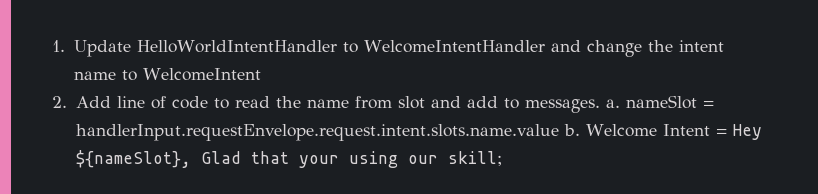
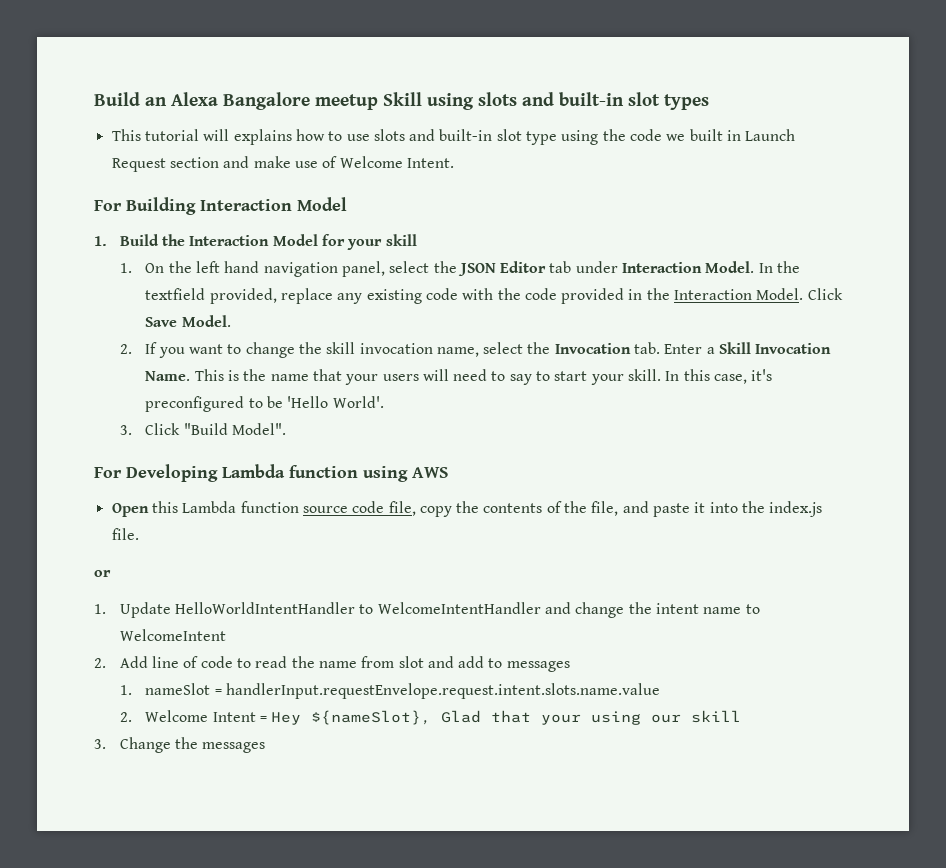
(52, 46) none -> [94,92,709,110] [111,129,796,145] [111,156,454,172] [94,197,347,215] [94,234,417,250] [119,261,801,277] [145,288,843,304] [145,315,231,327] [119,342,832,358] [145,369,773,385] [145,396,384,412] [119,423,286,435] [94,464,448,482] [111,501,823,517] [111,528,139,540] [94,570,111,577] Build an Alexa Bangalore meetup Skill using slots and built-in slot types // This tutorial will explains how to use slots and built-in slot type using the code we built in Launch Request section and make use of Welcome Intent. // For Building Interaction Model // 1. Build the Interaction Model for your skill // 1. On the left hand navigation panel, select the JSON Editor tab under Interaction Model. In the textfield provided, replace any existing code with the code provided in the Interaction Model. Click Save Model. // 2. If you want to change the skill invocation name, select the Invocation tab. Enter a Skill Invocation Name. This is the name that your users will need to say to start your skill. In this case, it's preconfigured to be 'Hello World'. // 3. Click "Build Model". // For Developing Lambda function using AWS // Open this Lambda function source code file, copy the contents of the file, and paste it into the index.js file. // or //
[524,99,620,113] messages. a. -> [506,661,570,672] [119,685,132,695] messages // 1.
[563,124,580,136] b. -> [119,712,132,722] // 2.
[447,151,502,166] skill; -> [691,710,742,723] [94,737,266,753] skill // 3. Change the messages

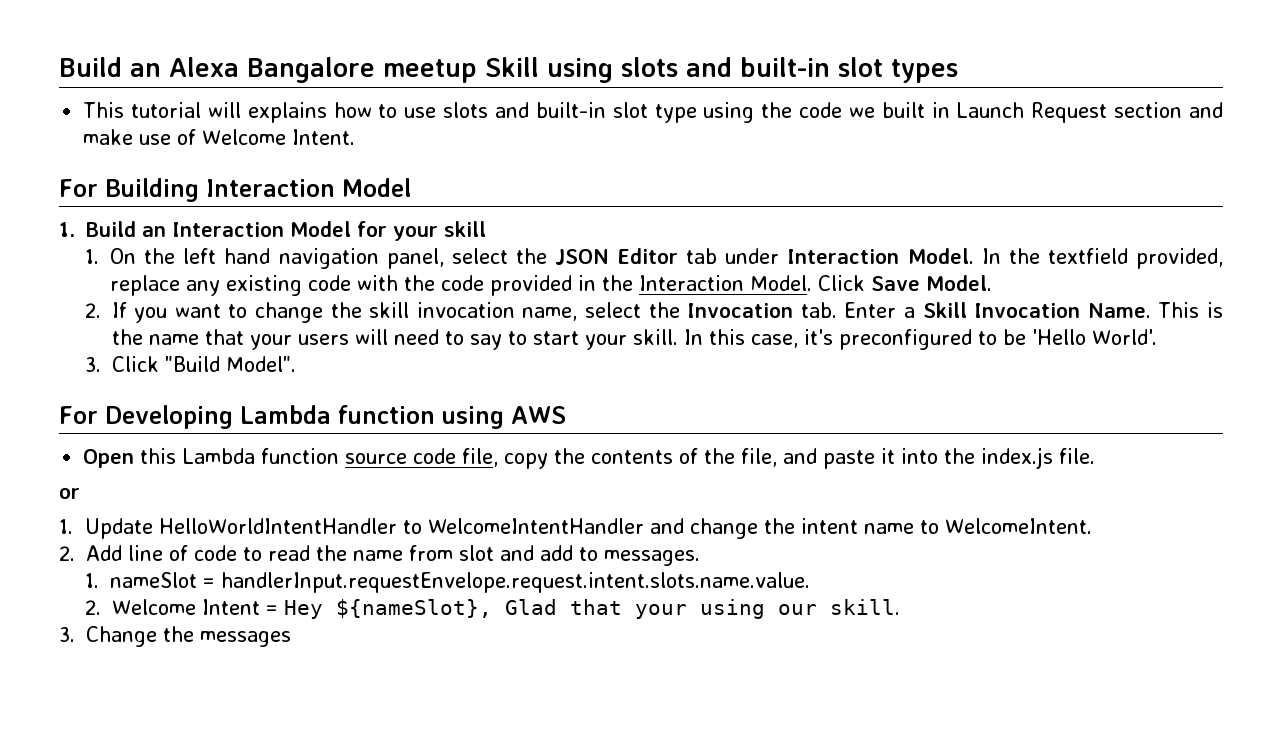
[161,234,185,246] the -> [142,226,166,237] an
[119,629,226,641] WelcomeIntent -> [945,518,1093,534] WelcomeIntent.
[506,661,570,672] messages -> [604,550,700,566] messages.
[225,683,660,699] handlerInput.requestEnvelope.request.intent.slots.name.value -> [221,572,811,593] handlerInput.requestEnvelope.request.intent.slots.name.value.
[691,710,742,723] skill -> [829,599,900,615] skill.

